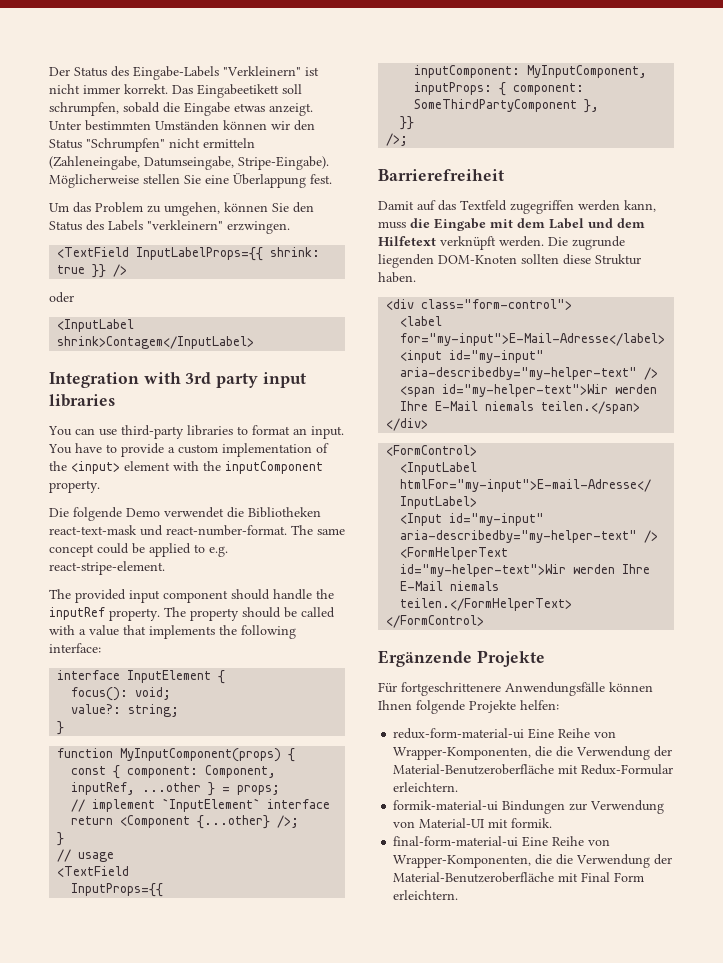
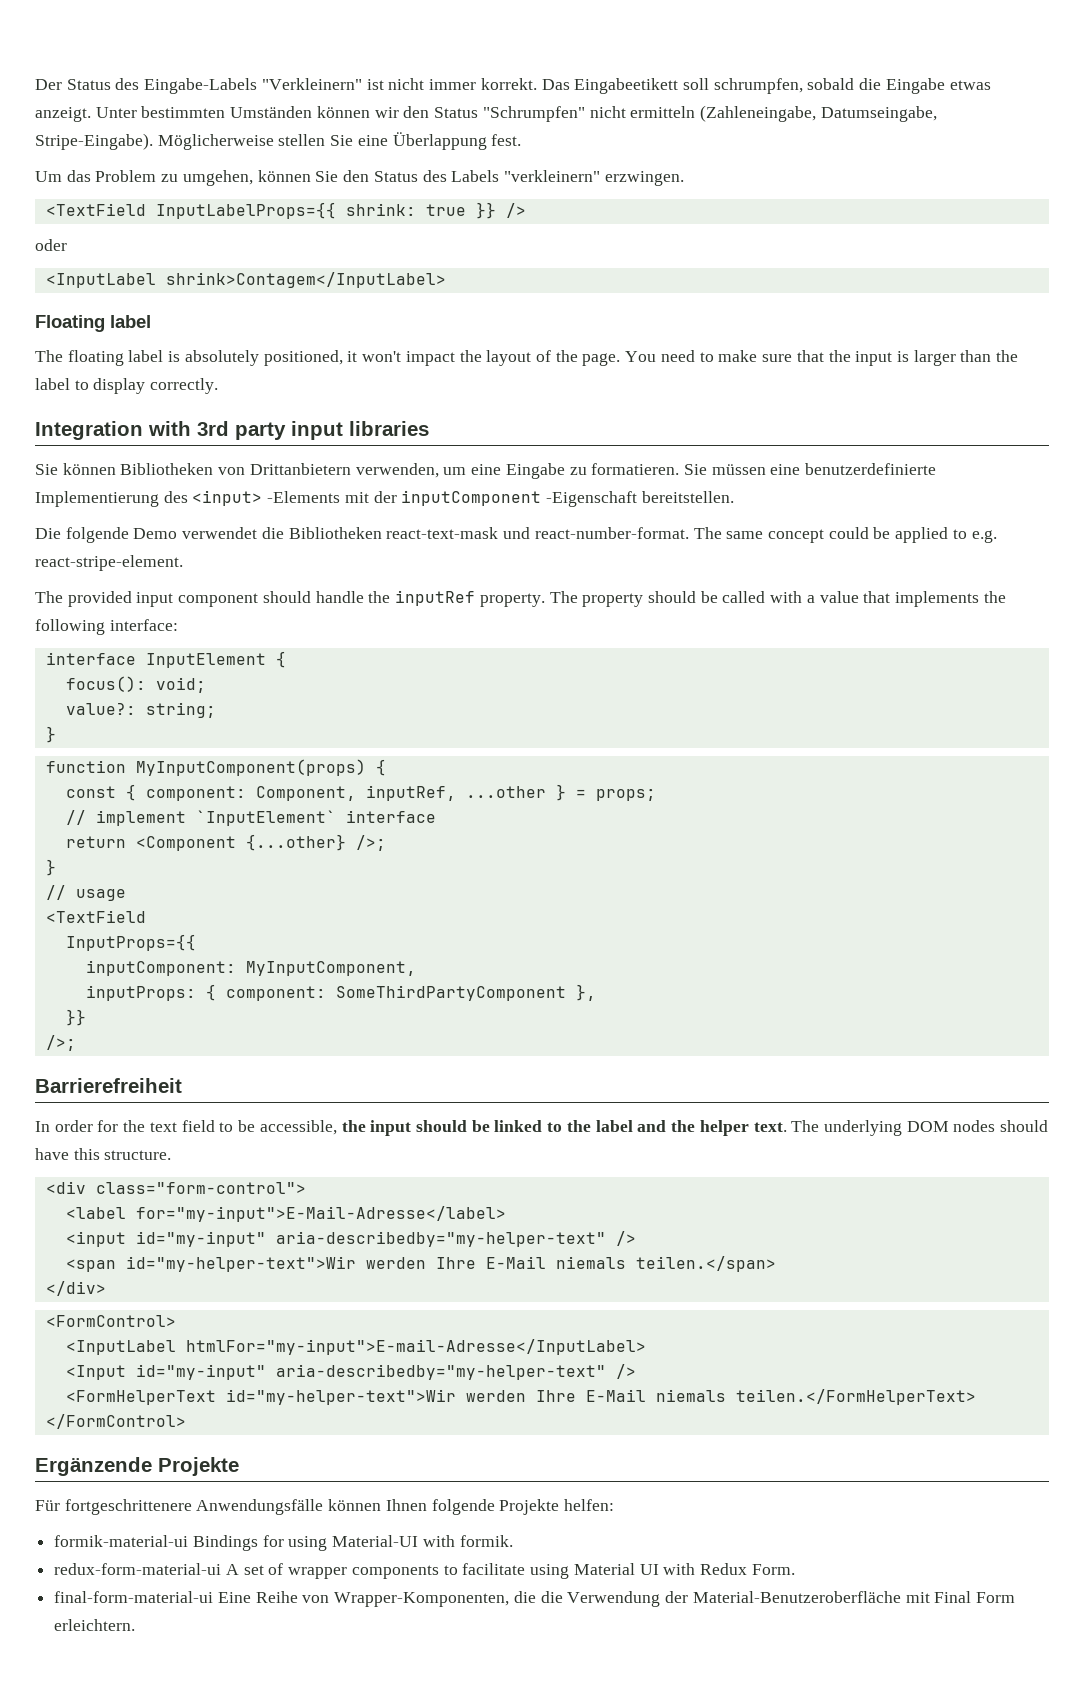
(255, 342) none -> [35,315,151,332] [35,350,1019,366] [35,378,219,394] // Floating label // The floating label is absolutely positioned, it won't impact the layout of the page. You need to make sure that the input is larger than the label to display correctly.
[48,425,344,439] [48,443,329,457] [49,461,323,474] [49,480,100,493] You can use third-party libraries to format an input. You have to provide a custom implementation of the <input> element with the inputComponent property. -> [35,463,937,479] [35,490,734,507] Sie können Bibliotheken von Drittanbietern verwenden, um eine Eingabe zu formatieren. Sie müssen eine benutzerdefinierte Implementierung des <input> -Elements mit der inputComponent -Eigenschaft bereitstellen.
[378,200,656,214] [378,218,645,231] [378,236,625,250] [378,254,641,268] [378,272,416,283] Damit auf das Textfeld zugegriffen werden kann, muss die Eingabe mit dem Label und dem Hilfetext verknüpft werden. Die zugrunde liegenden DOM-Knoten sollten diese Struktur haben. -> [35,1120,1049,1136] [35,1148,172,1160] In order for the text field to be accessible, the input should be linked to the label and the helper text. The underlying DOM nodes should have this structure.
[393,728,617,739] [393,746,673,760] [393,764,674,775] [393,782,459,792] [393,800,665,814] [393,818,553,828] redux-form-material-ui Eine Reihe von Wrapper-Komponenten, die die Verwendung der Material-Benutzeroberfläche mit Redux-Formular erleichtern. // formik-material-ui Bindungen zur Verwendung von Material-UI mit formik. -> [54,1535,513,1551] [54,1563,795,1579] formik-material-ui Bindings for using Material-UI with formik. // redux-form-material-ui A set of wrapper components to facilitate using Material UI with Redux Form.

